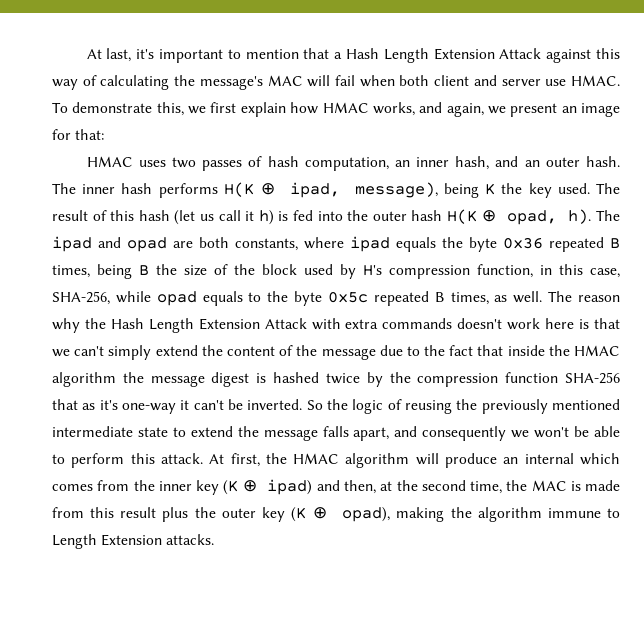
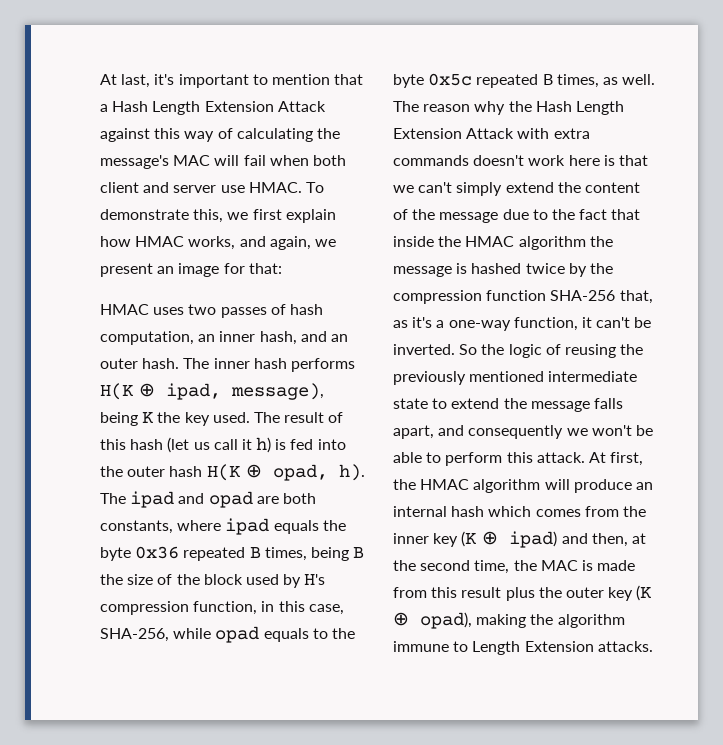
[211,372,250,387] digest -> (452, 271) none
[52,399,78,410] that -> [619,290,653,304] that,
[122,403,176,414] one-way -> [436,317,578,331] a one-way function,
(574, 458) none -> [451,506,485,517] hash

